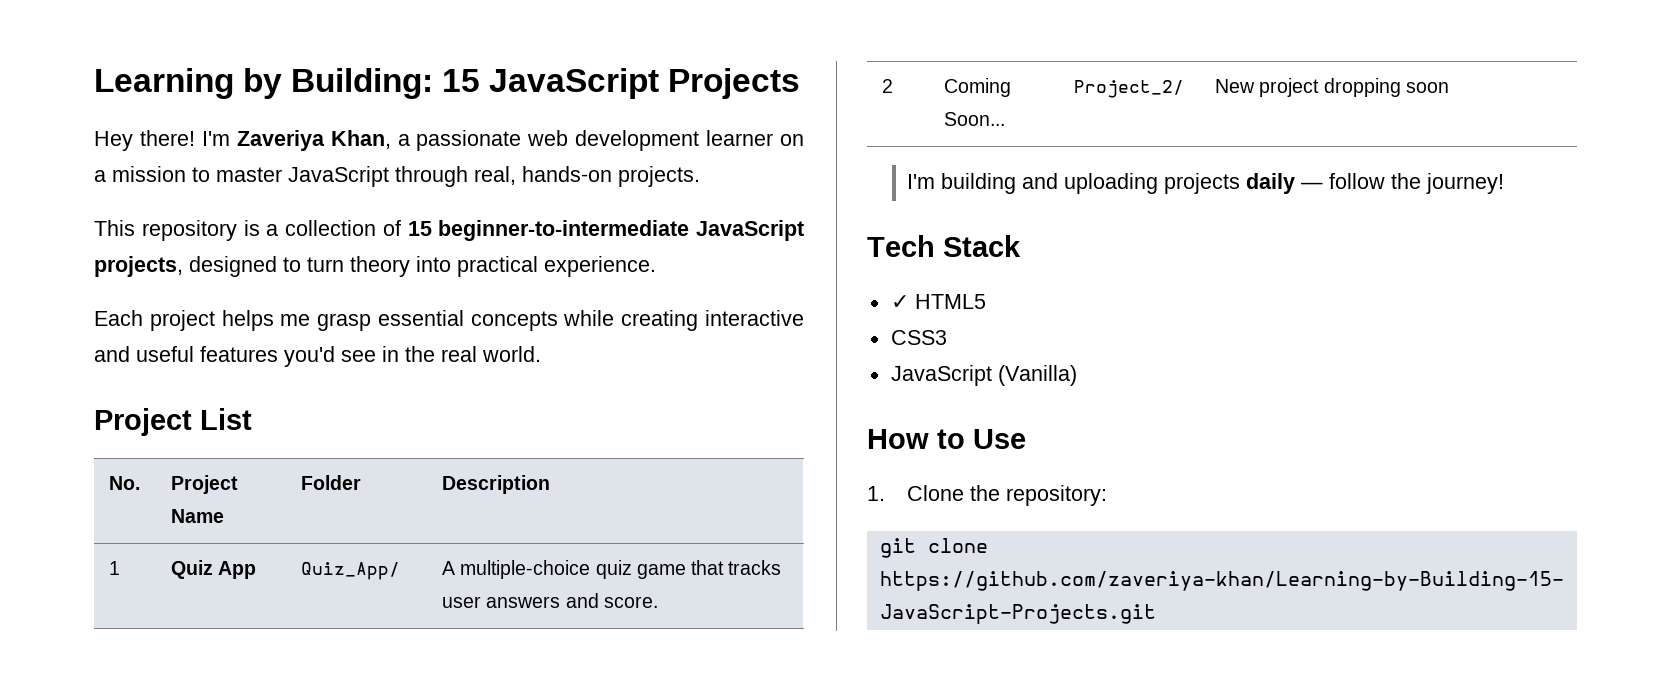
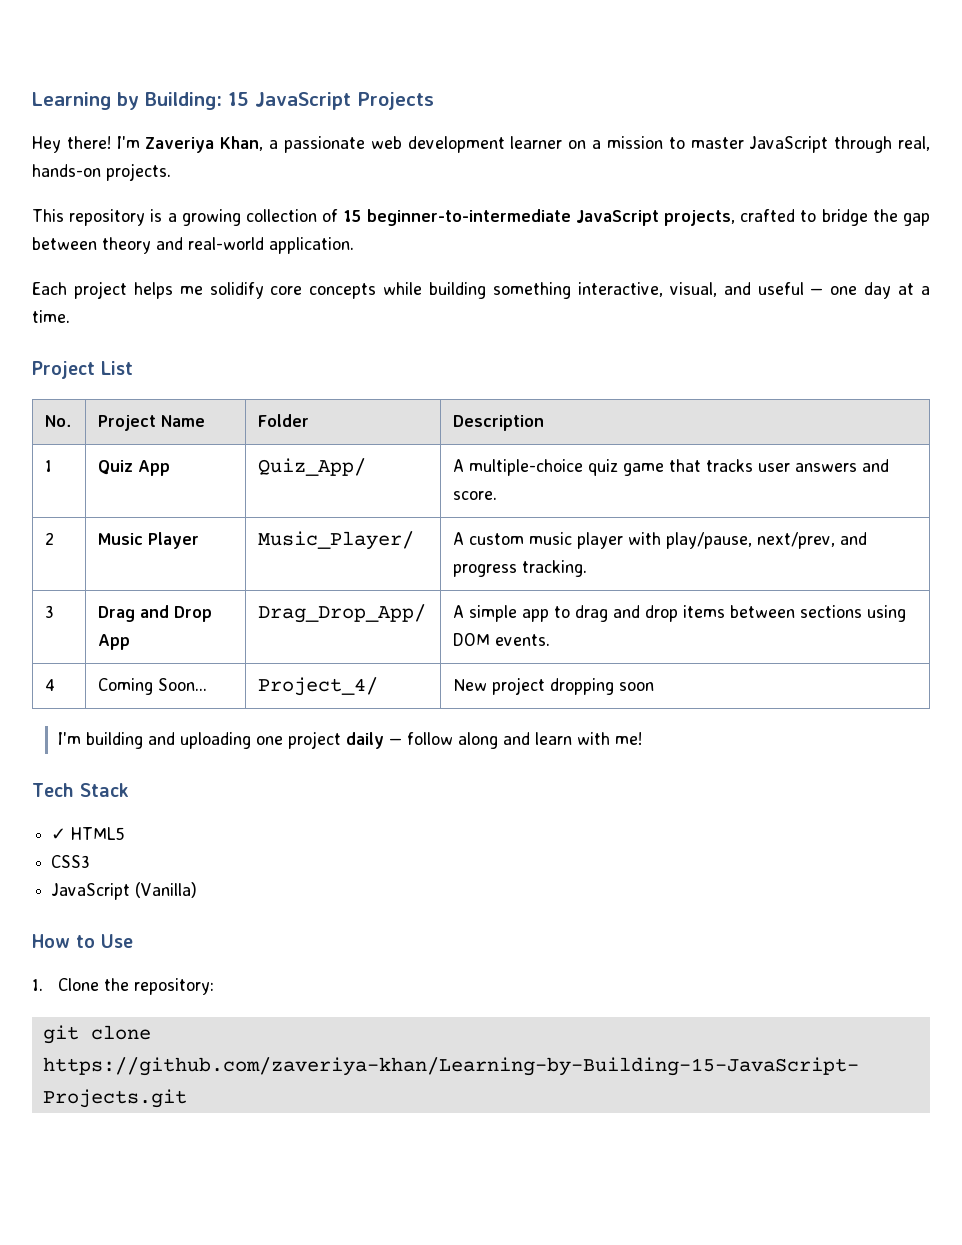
(279, 230) none -> [181,209,241,226] growing
[189,256,656,277] [94,310,804,331] [94,346,541,367] designed to turn theory into practical experience. // Each project helps me grasp essential concepts while creating interactive and useful features you'd see in the real world. -> [740,209,931,226] [32,237,354,254] [32,281,931,299] [32,310,70,323] crafted to bridge the gap between theory and real-world application. // Each project helps me solidify core concepts while building something interactive, visual, and useful — one day at a time.
(894, 86) none -> [98,532,200,549] [258,531,415,550] [453,532,868,549] [453,560,588,577] [45,605,55,618] [98,605,213,622] [98,634,131,650] [258,604,427,623] [453,605,907,622] [453,633,551,646] [45,679,56,691] | Music Player | Music_Player/ | A custom music player with play/pause, next/prev, and progress tracking. // 3 | Drag and Drop App | Drag_Drop_App/ | A simple app to drag and drop items between sections using DOM events. // 4
[1074,80,1185,98] Project_2/ -> [258,677,379,696] Project_4/
[1164,173,1241,194] projects -> [255,731,341,749] one project
[1391,173,1505,194] the journey! -> [457,732,642,749] along and learn with me!

